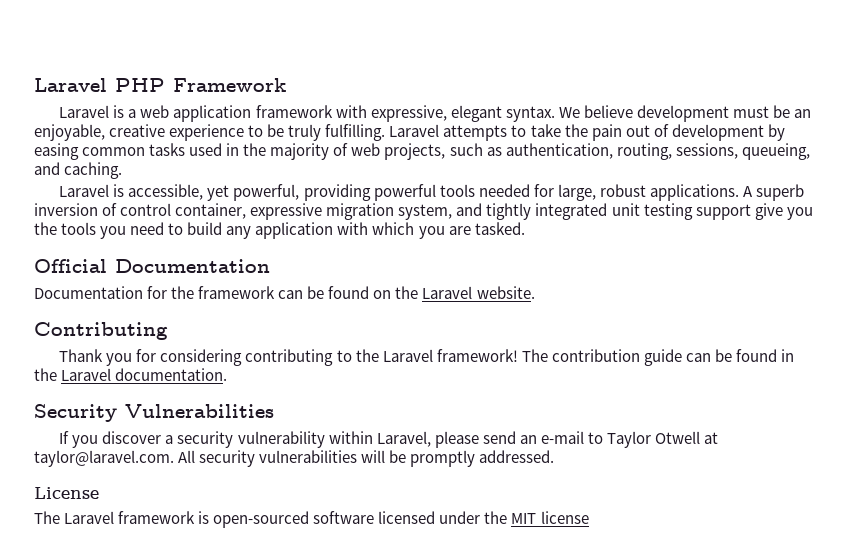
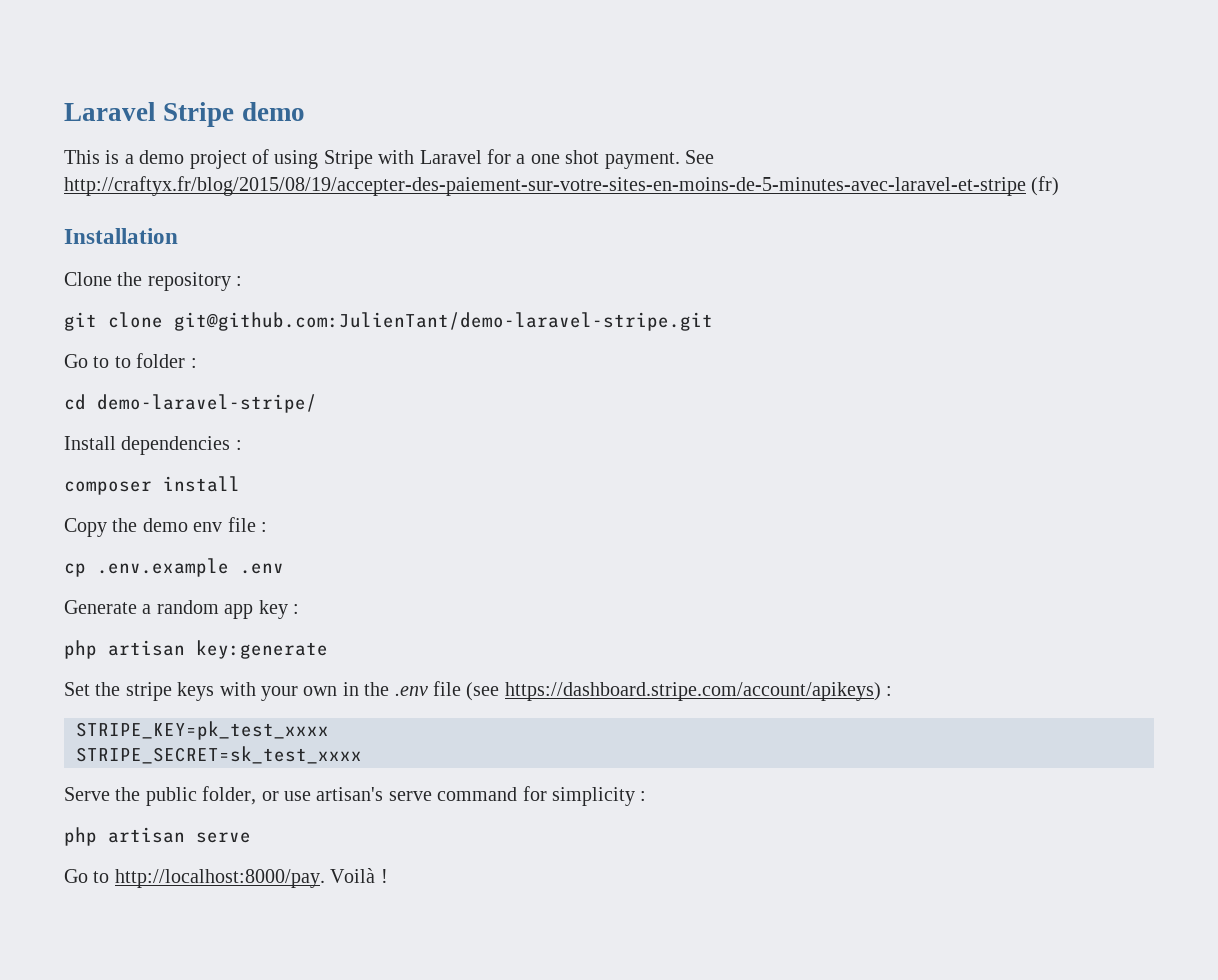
[34,78,286,92] [59,105,812,122] [34,124,785,141] [34,143,810,160] [34,162,123,179] [59,184,804,201] [34,203,813,220] [34,222,525,239] [34,259,270,273] [34,286,535,299] [34,322,168,340] [59,349,795,366] [34,368,228,381] [34,404,274,422] [59,431,719,448] [34,450,555,467] [34,487,99,499] [34,511,589,528] Laravel PHP Framework // Laravel is a web application framework with expressive, elegant syntax. We believe development must be an enjoyable, creative experience to be truly fulfilling. Laravel attempts to take the pain out of development by easing common tasks used in the majority of web projects, such as authentication, routing, sessions, queueing, and caching. // Laravel is accessible, yet powerful, providing powerful tools needed for large, robust applications. A superb inversion of control container, expressive migration system, and tightly integrated unit testing support give you the tools you need to build any application with which you are tasked. // Official Documentation // Documentation for the framework can be found on the Laravel website. // Contributing // Thank you for considering contributing to the Laravel framework! The contribution guide can be found in the Laravel documentation. // Security Vulnerabilities // If you discover a security vulnerability within Laravel, please send an e-mail to Taylor Otwell at taylor@laravel.com. All security vulnerabilities will be promptly addressed. // License // The Laravel framework is open-sourced software licensed under the MIT license -> [64,102,305,127] [64,149,714,169] [64,176,1060,196] [64,228,178,244] [64,272,243,291] [64,312,713,331] [64,353,197,368] [64,394,317,413] [64,436,242,455] [64,476,240,495] [64,517,267,537] [64,558,284,577] [64,600,299,619] [64,640,328,659] [64,681,893,701] [76,721,329,740] [76,746,362,764] [64,786,647,806] [64,827,251,846] [64,868,388,888] Laravel Stripe demo // This is a demo project of using Stripe with Laravel for a one shot payment. See http://craftyx.fr/blog/2015/08/19/accepter-des-paiement-sur-votre-sites-en-moins-de-5-minutes-avec-laravel-et-stripe (fr) // Installation // Clone the repository : // git clone git@github.com:JulienTant/demo-laravel-stripe.git // Go to to folder : // cd demo-laravel-stripe/ // Install dependencies : // composer install // Copy the demo env file : // cp .env.example .env // Generate a random app key : // php artisan key:generate // Set the stripe keys with your own in the .env file (see https://dashboard.stripe.com/account/apikeys) : // STRIPE_KEY=pk_test_xxxx // STRIPE_SECRET=sk_test_xxxx // Serve the public folder, or use artisan's serve command for simplicity : // php artisan serve // Go to http://localhost:8000/pay. Voilà !

